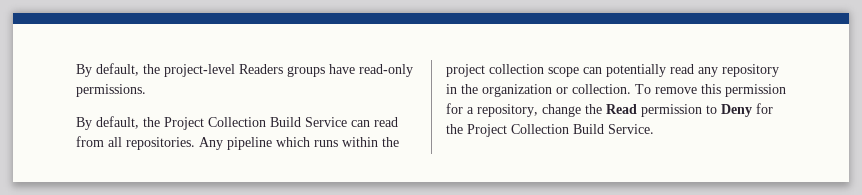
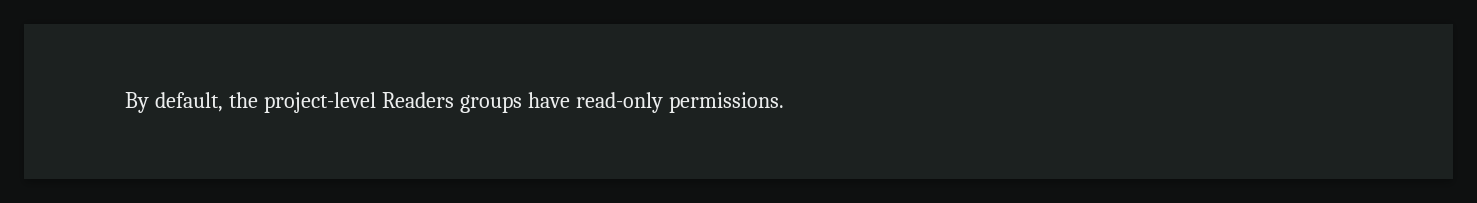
[76,116,398,130] [76,136,399,150] [446,64,779,77] [446,84,786,97] [446,103,773,117] [446,124,654,137] // By default, the Project Collection Build Service can read from all repositories. Any pipeline which runs within the project collection scope can potentially read any repository in the organization or collection. To remove this permission for a repository, change the Read permission to Deny for the Project Collection Build Service. -> (784, 102) none

